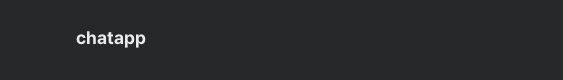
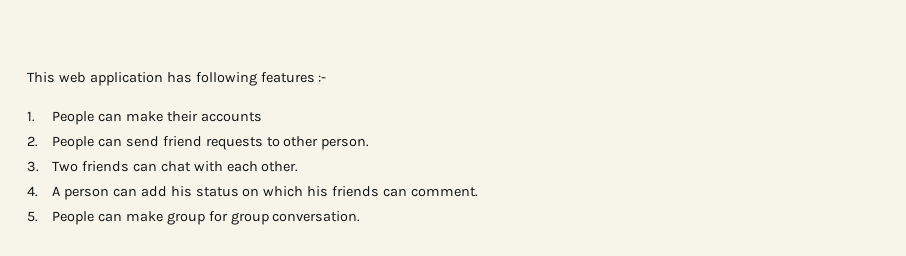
[76,31,146,48] chatapp -> [27,72,327,86] [27,111,262,125] [27,136,370,150] [27,161,299,172] [27,186,479,200] [27,211,361,225] This web application has following features :- // 1. People can make their accounts // 2. People can send friend requests to other person. // 3. Two friends can chat with each other. // 4. A person can add his status on which his friends can comment. // 5. People can make group for group conversation.

